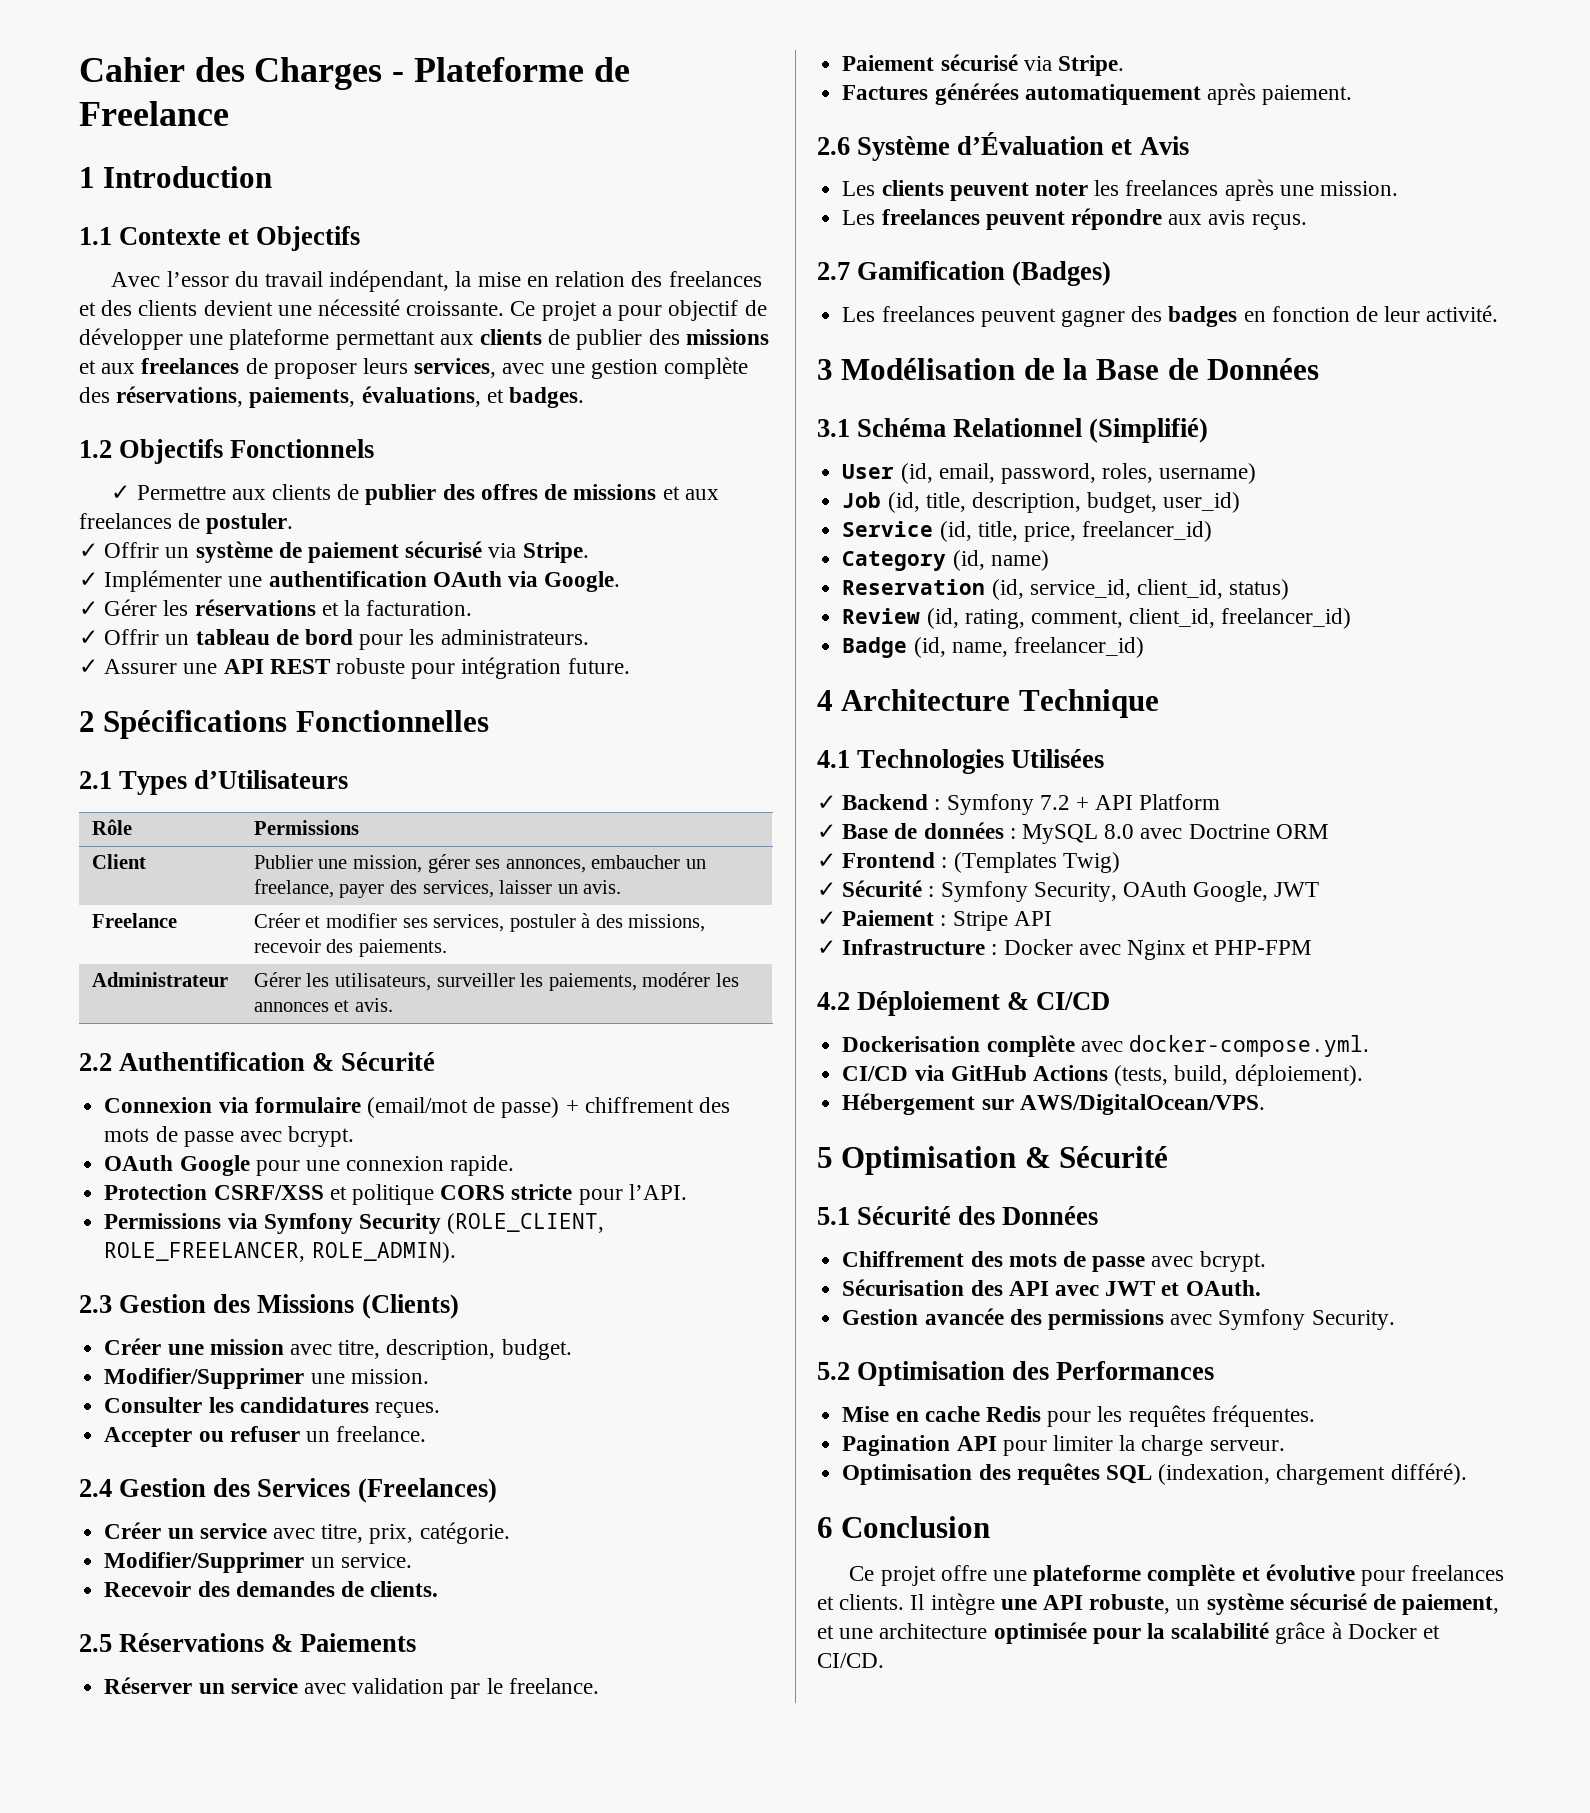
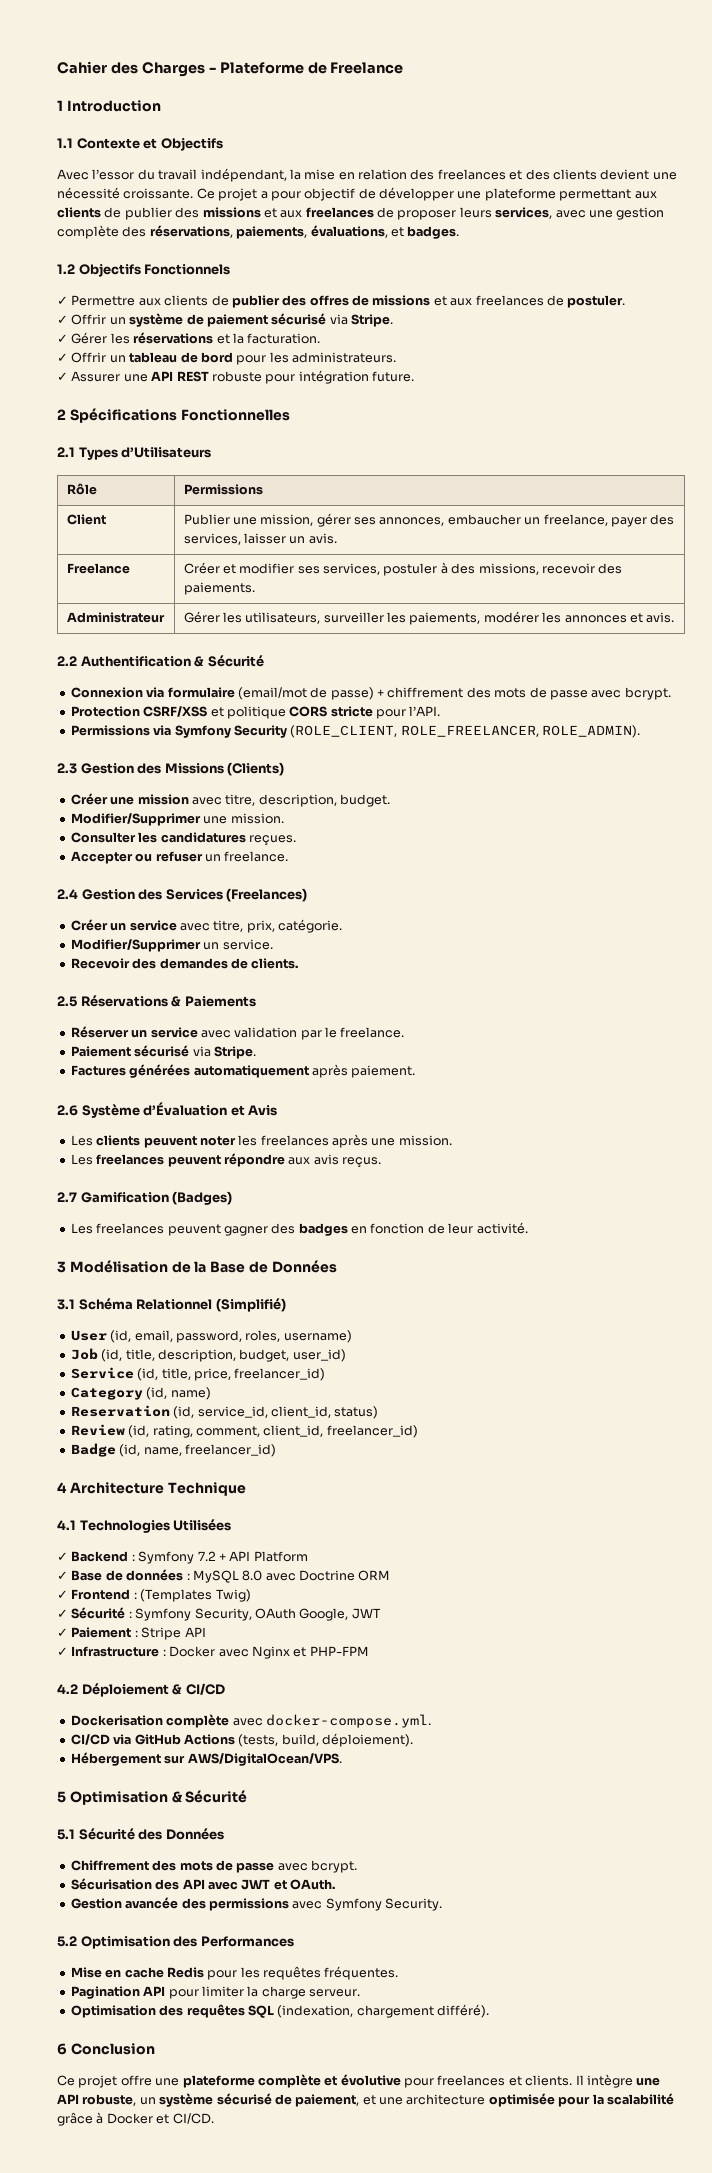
[79,570,621,592] // ✓ Implémenter une authentification OAuth via Google. -> (393, 320) none
[104,1155,515,1176] // OAuth Google pour une connexion rapide. -> (671, 693) none

